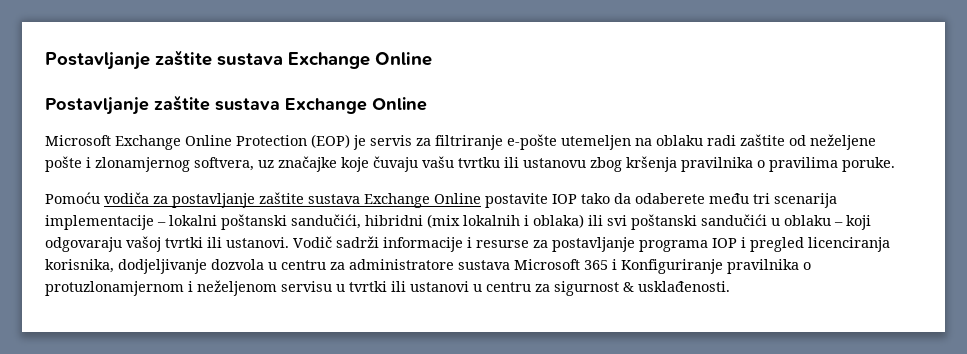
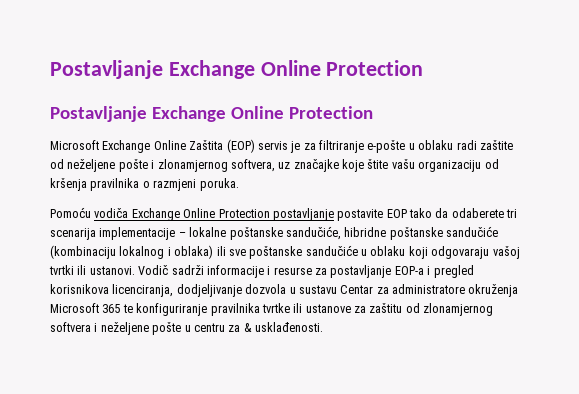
[45,50,432,70] [45,95,427,115] Postavljanje zaštite sustava Exchange Online // Postavljanje zaštite sustava Exchange Online -> [50,60,424,79] [50,106,374,122] Postavljanje Exchange Online Protection // Postavljanje Exchange Online Protection
[236,134,412,150] Protection (EOP) je servis -> [189,139,301,153] Zaštita (EOP) servis je
[561,135,652,150] utemeljen na -> [408,143,415,150] u
[373,156,622,172] čuvaju vašu tvrtku ili ustanovu zbog -> [367,159,499,172] štite vašu organizaciju od
[769,157,895,172] pravilima poruke. -> [153,178,239,191] razmjeni poruka.
[153,192,577,208] za postavljanje zaštite sustava Exchange Online postavite IOP -> [131,208,407,221] Exchange Online Protection postavljanje postavite EOP
[709,193,749,204] među -> (504, 213) none
[169,214,843,230] lokalni poštanski sandučići, hibridni (mix lokalnih i oblaka) ili svi poštanski sandučići u oblaku – -> [189,226,498,240] [50,245,406,259] lokalne poštanske sandučiće, hibridne poštanske sandučiće (kombinaciju lokalnog i oblaka) ili sve poštanske sandučiće u oblaku
[639,237,890,252] [45,259,114,273] programa IOP i pregled licenciranja korisnika, -> [394,265,474,278] [50,284,174,297] EOP-a i pregled korisnikova licenciranja,
[281,260,326,270] centru -> [298,285,374,294] sustavu Centar
[458,260,510,270] sustava -> [468,284,519,297] okruženja
[612,259,811,274] [45,280,619,296] i Konfiguriranje pravilnika o protuzlonamjernom i neželjenom servisu u tvrtki ili ustanovi u centru za sigurnost -> [122,303,494,316] [50,322,241,335] te konfiguriranje pravilnika tvrtke ili ustanove za zaštitu od zlonamjernog softvera i neželjene pošte u centru za

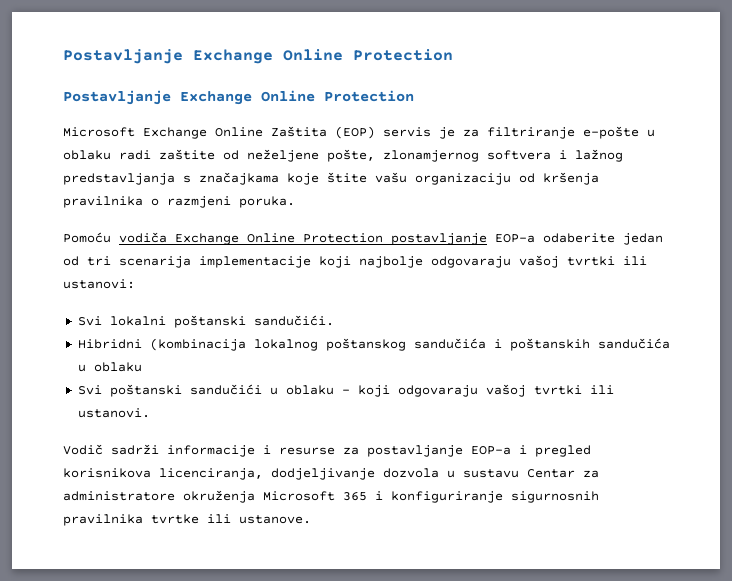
[118,159,339,172] pošte i zlonamjernog softvera, uz značajke -> [327,149,623,162] [63,172,279,185] pošte, zlonamjernog softvera i lažnog predstavljanja s značajkama
[337,208,518,221] [50,226,498,240] [50,245,406,259] postavite EOP tako da odaberete tri scenarija implementacije – lokalne poštanske sandučiće, hibridne poštanske sandučiće (kombinaciju lokalnog i oblaka) ili sve poštanske sandučiće u oblaku -> [495,233,663,245] [63,255,647,268] [63,279,135,289] [77,315,334,328] [77,338,670,351] [77,362,142,372] [77,384,350,397] EOP-a odaberite jedan od tri scenarija implementacije koji najbolje odgovaraju vašoj tvrtki ili ustanovi: // Svi lokalni poštanski sandučići. // Hibridni (kombinacija lokalnog poštanskog sandučića i poštanskih sandučića u oblaku // Svi poštanski sandučići u oblaku –
(135, 270) none -> (150, 413) //
[122,303,494,316] [50,322,323,335] te konfiguriranje pravilnika tvrtke ili ustanove za zaštitu od zlonamjernog softvera i neželjene pošte u centru za & usklađenosti. -> [375,491,599,503] [63,514,311,526] i konfiguriranje sigurnosnih pravilnika tvrtke ili ustanove.

